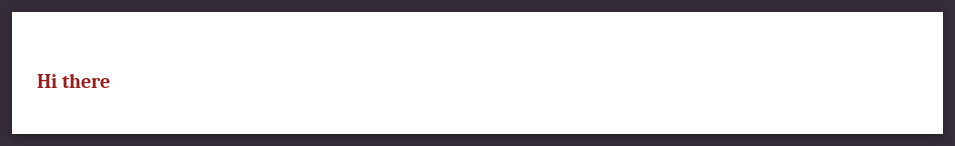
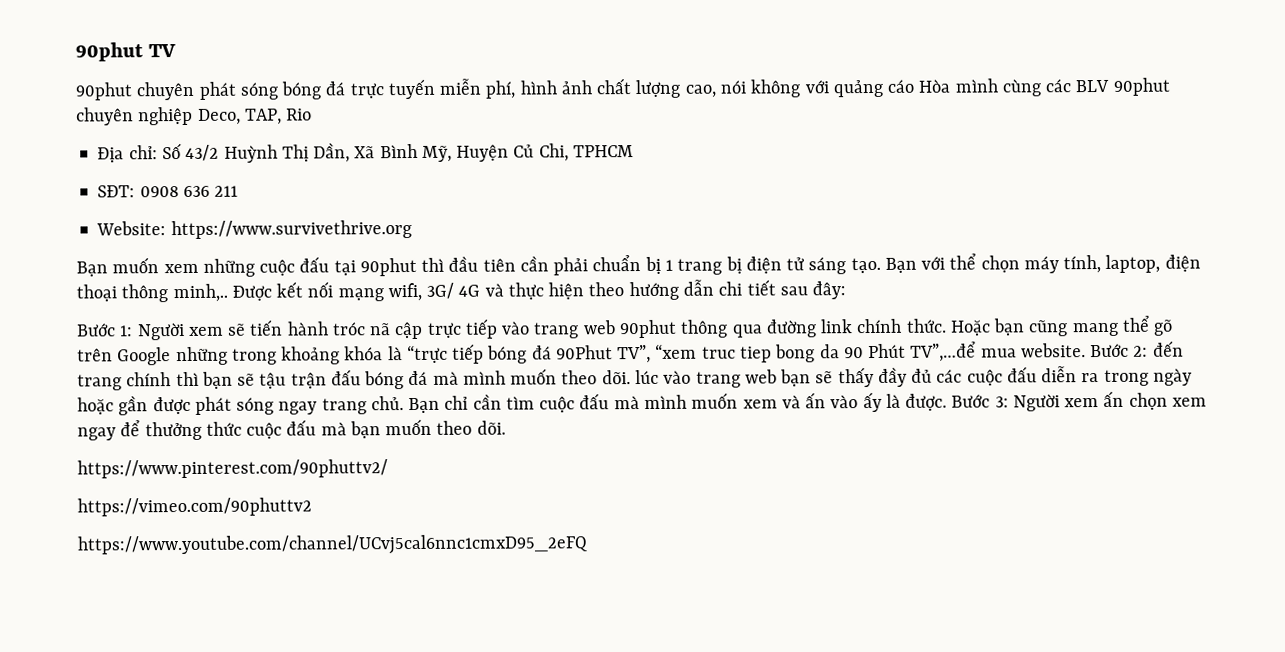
[37,73,111,88] Hi there -> [75,42,177,62] [75,77,1171,101] [76,106,313,126] [97,142,634,163] [97,185,239,198] [96,220,412,240] [76,253,1201,277] [76,279,847,303] [76,315,1174,341] [77,340,1184,366] [77,366,1192,391] [77,390,1207,416] [77,418,506,441] [77,459,388,479] [77,497,312,517] [77,534,587,556] 90phut TV // 90phut chuyên phát sóng bóng đá trực tuyến miễn phí, hình ảnh chất lượng cao, nói không với quảng cáo Hòa mình cùng các BLV 90phut chuyên nghiệp Deco, TAP, Rio // Địa chỉ: Số 43/2 Huỳnh Thị Dần, Xã Bình Mỹ, Huyện Củ Chi, TPHCM // SĐT: 0908 636 211 // Website: https://www.survivethrive.org // Bạn muốn xem những cuộc đấu tại 90phut thì đầu tiên cần phải chuẩn bị 1 trang bị điện tử sáng tạo. Bạn với thể chọn máy tính, laptop, điện thoại thông minh,.. Được kết nối mạng wifi, 3G/ 4G và thực hiện theo hướng dẫn chi tiết sau đây: // Bước 1: Người xem sẽ tiến hành tróc nã cập trực tiếp vào trang web 90phut thông qua đường link chính thức. Hoặc bạn cũng mang thể gõ trên Google những trong khoảng khóa là “trực tiếp bóng đá 90Phut TV”, “xem truc tiep bong da 90 Phút TV”,…để mua website. Bước 2: đến trang chính thì bạn sẽ tậu trận đấu bóng đá mà mình muốn theo dõi. lúc vào trang web bạn sẽ thấy đầy đủ các cuộc đấu diễn ra trong ngày hoặc gần được phát sóng ngay trang chủ. Bạn chỉ cần tìm cuộc đấu mà mình muốn xem và ấn vào ấy là được. Bước 3: Người xem ấn chọn xem ngay để thưởng thức cuộc đấu mà bạn muốn theo dõi. // https://www.pinterest.com/90phuttv2/ // https://vimeo.com/90phuttv2 // https://www.youtube.com/channel/UCvj5cal6nnc1cmxD95_2eFQ

